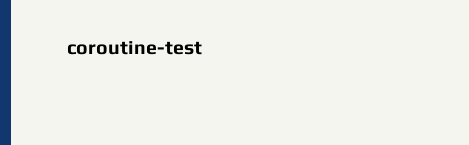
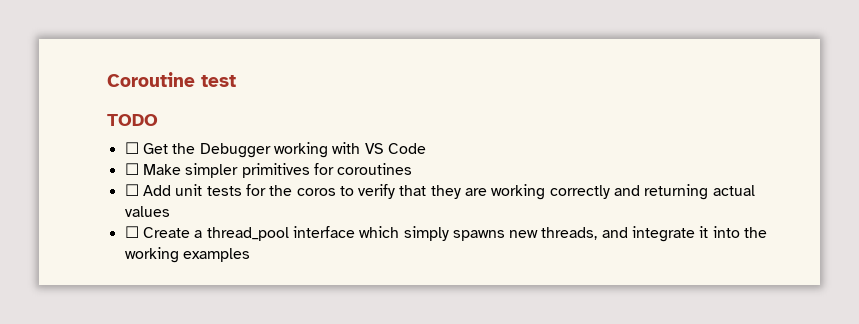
[67,41,202,55] coroutine-test -> [107,72,236,87] [107,114,158,126] [124,142,426,158] [124,163,413,178] [124,184,755,200] [124,206,170,217] [124,226,768,242] [124,247,250,263] Coroutine test // TODO // ☐ Get the Debugger working with VS Code // ☐ Make simpler primitives for coroutines // ☐ Add unit tests for the coros to verify that they are working correctly and returning actual values // ☐ Create a thread_pool interface which simply spawns new threads, and integrate it into the working examples

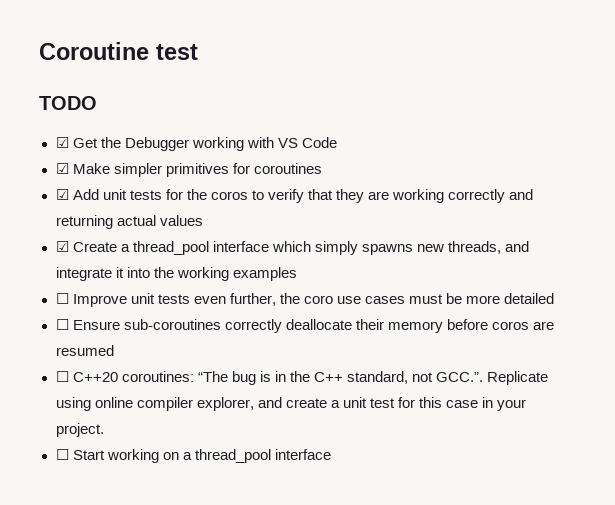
[124,142,139,154] ☐ -> [55,137,69,148] ☑
[124,163,139,175] ☐ -> [55,163,69,174] ☑
[124,184,139,196] ☐ -> [55,189,69,200] ☑
[124,226,139,238] ☐ -> [55,241,69,252] ☑
(250, 255) none -> [55,293,555,307] [55,319,554,333] [55,345,114,356] [55,371,549,385] [55,397,527,411] [55,423,104,437] [55,449,331,463] // ☐ Improve unit tests even further, the coro use cases must be more detailed // ☐ Ensure sub-coroutines correctly deallocate their memory before coros are resumed // ☐ C++20 coroutines: “The bug is in the C++ standard, not GCC.”. Replicate using online compiler explorer, and create a unit test for this case in your project. // ☐ Start working on a thread_pool interface

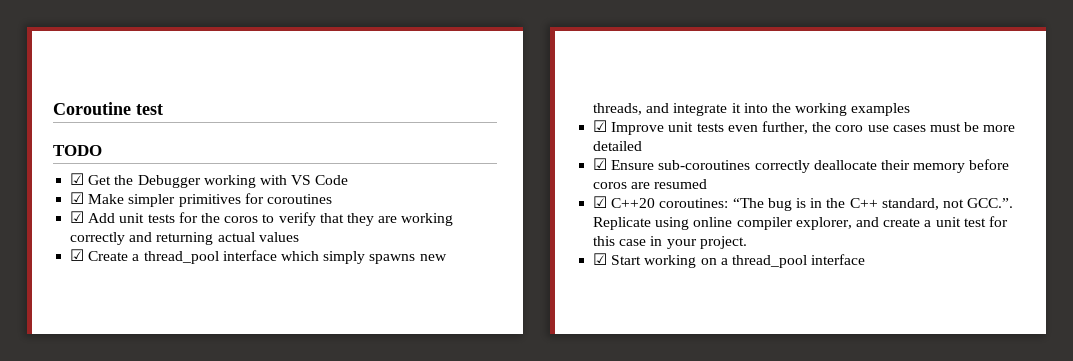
[55,293,69,304] ☐ -> [593,120,608,132] ☑
[55,319,69,330] ☐ -> [593,158,608,170] ☑
[55,371,69,382] ☐ -> [593,196,608,208] ☑
[55,449,69,460] ☐ -> [593,253,608,265] ☑

